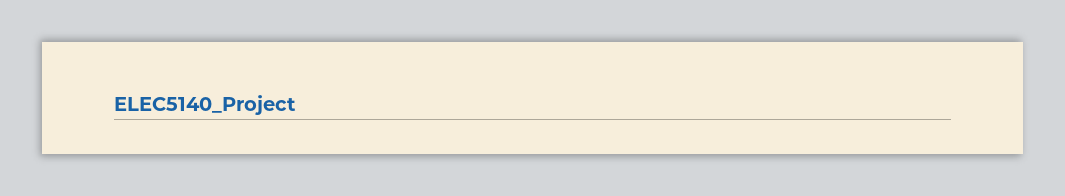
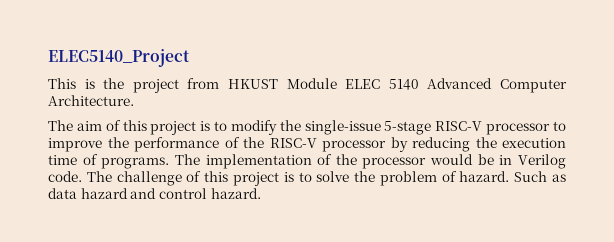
(296, 105) none -> [48,78,568,93] [48,95,134,106] [48,120,567,135] [48,137,566,152] [48,154,566,169] [48,171,566,186] [48,188,261,199] // This is the project from HKUST Module ELEC 5140 Advanced Computer Architecture. // The aim of this project is to modify the single-issue 5-stage RISC-V processor to improve the performance of the RISC-V processor by reducing the execution time of programs. The implementation of the processor would be in Verilog code. The challenge of this project is to solve the problem of hazard. Such as data hazard and control hazard.

